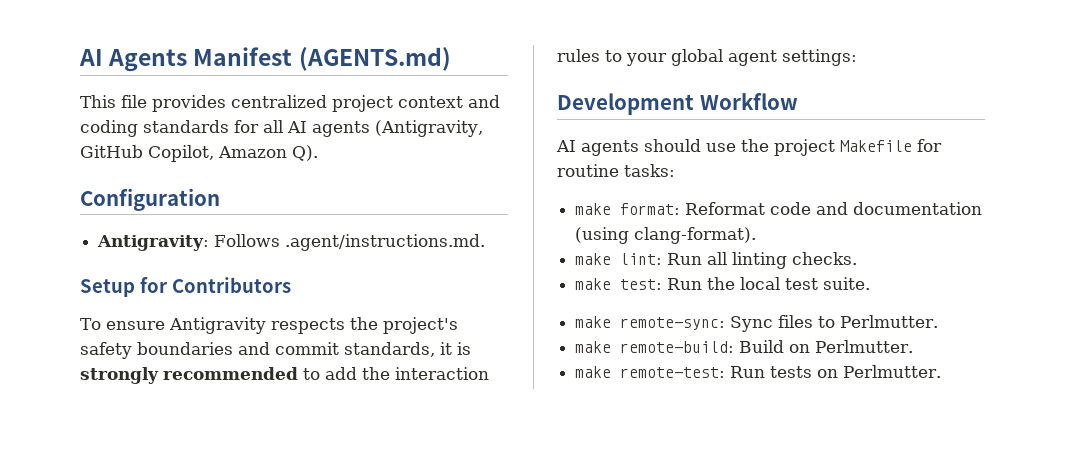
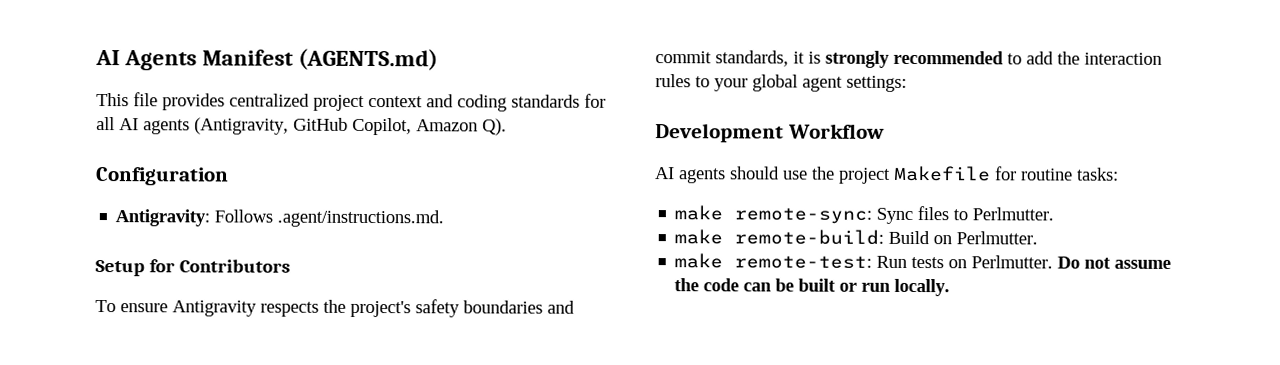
[575,202,983,215] [575,227,757,244] [575,252,858,269] [575,277,871,290] // make format: Reformat code and documentation (using clang-format). // make lint: Run all linting checks. // make test: Run the local test suite. -> (1119, 174) none
(942, 371) none -> [1057,256,1172,269] [674,278,951,297] Do not assume the code can be built or run locally.

